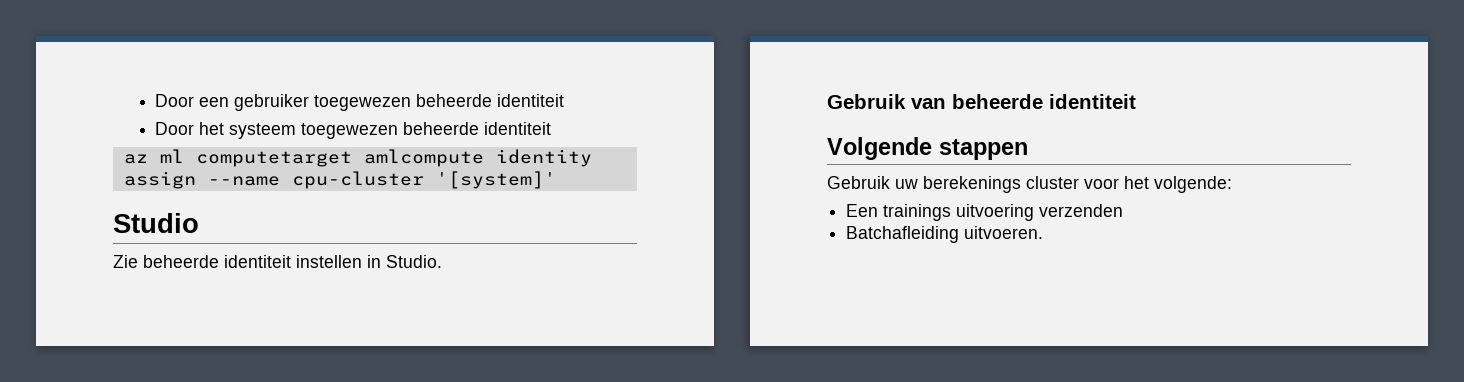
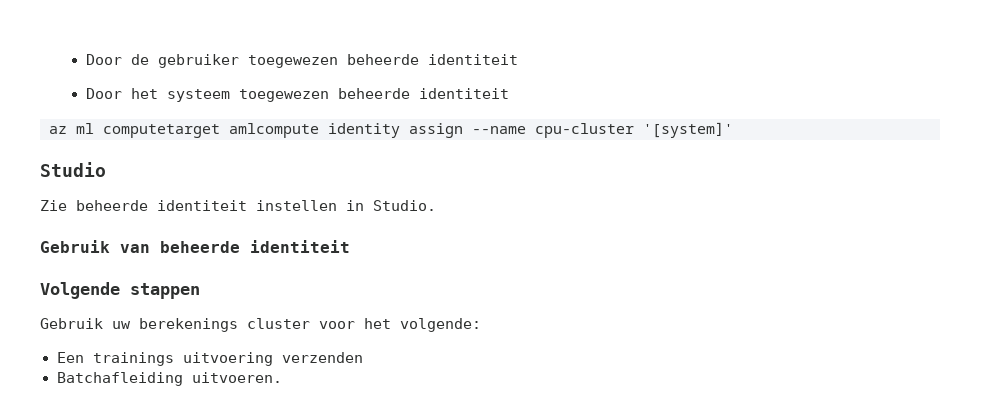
[155,94,230,107] Door een -> [85,54,149,65] Door de

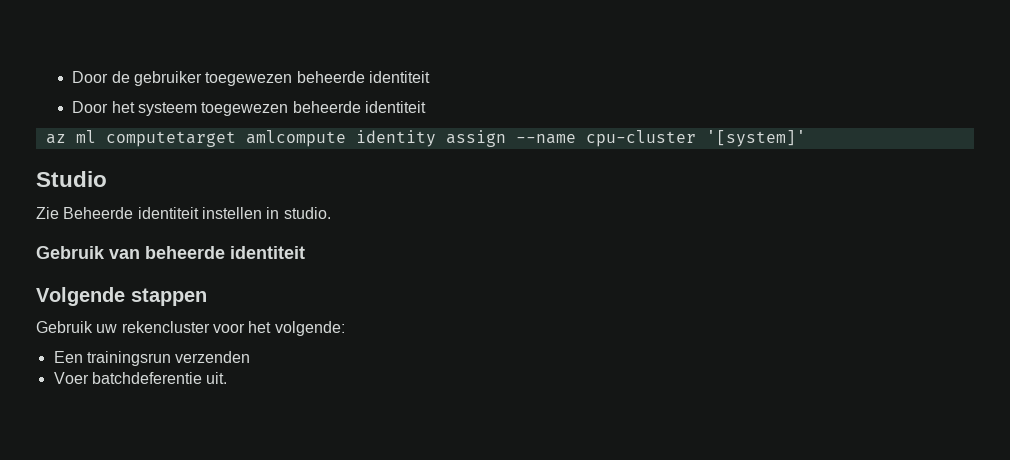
[76,200,148,211] beheerde -> [63,207,134,219] Beheerde
[373,200,436,211] Studio. -> [283,207,331,219] studio.
[139,318,310,332] berekenings cluster -> [121,321,210,333] rekencluster
[92,352,273,366] trainings uitvoering -> [86,351,171,366] trainingsrun
[56,372,282,386] Batchafleiding uitvoeren. -> [53,372,228,384] Voer batchdeferentie uit.

